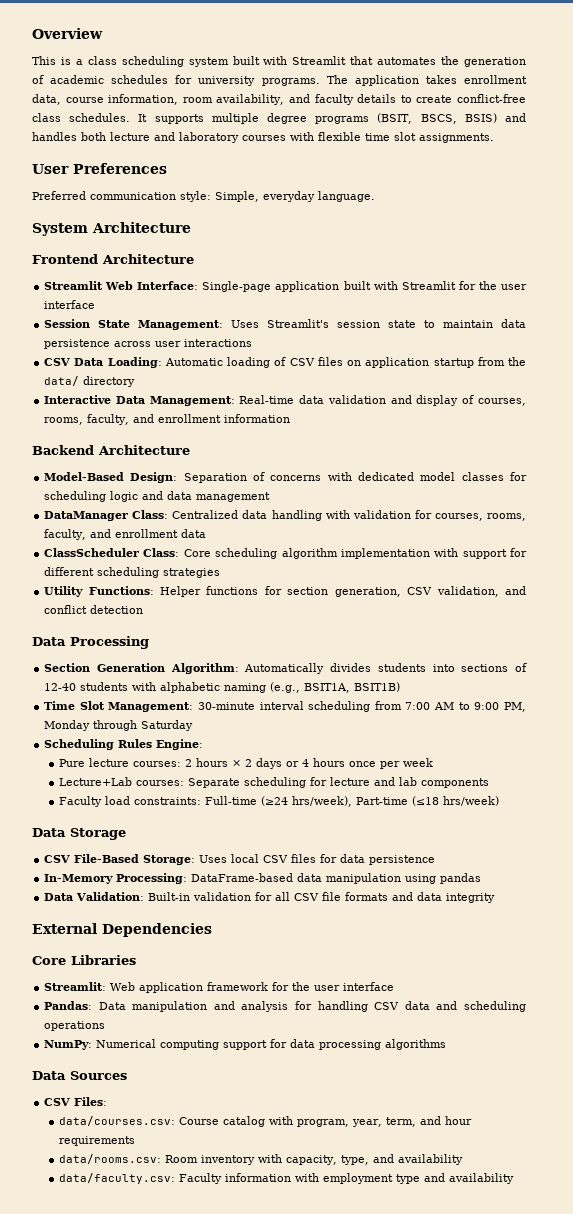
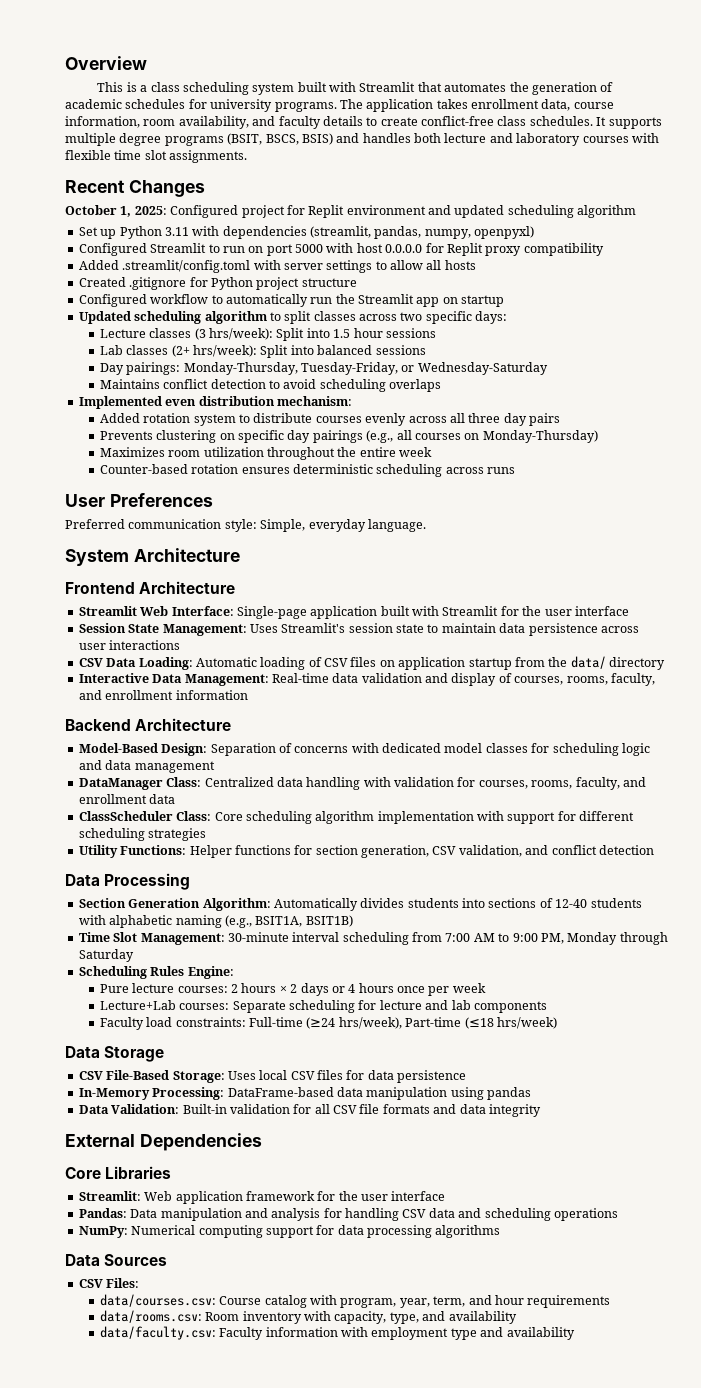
(494, 138) none -> [65,180,205,197] [65,205,637,218] [78,226,535,239] [78,243,604,256] [78,260,476,273] [78,277,357,290] [78,294,505,307] [78,311,508,324] [99,328,436,341] [99,345,426,358] [99,362,548,375] [99,379,442,392] [78,396,352,409] [99,413,561,426] [99,430,598,443] [99,447,433,460] [99,464,516,477] // Recent Changes // October 1, 2025: Configured project for Replit environment and updated scheduling algorithm // Set up Python 3.11 with dependencies (streamlit, pandas, numpy, openpyxl) // Configured Streamlit to run on port 5000 with host 0.0.0.0 for Replit proxy compatibility // Added .streamlit/config.toml with server settings to allow all hosts // Created .gitignore for Python project structure // Configured workflow to automatically run the Streamlit app on startup // Updated scheduling algorithm to split classes across two specific days: // Lecture classes (3 hrs/week): Split into 1.5 hour sessions // Lab classes (2+ hrs/week): Split into balanced sessions // Day pairings: Monday-Thursday, Tuesday-Friday, or Wednesday-Saturday // Maintains conflict detection to avoid scheduling overlaps // Implemented even distribution mechanism: // Added rotation system to distribute courses evenly across all three day pairs // Prevents clustering on specific day pairings (e.g., all courses on Monday-Thursday) // Maximizes room utilization throughout the entire week // Counter-based rotation ensures deterministic scheduling across runs

